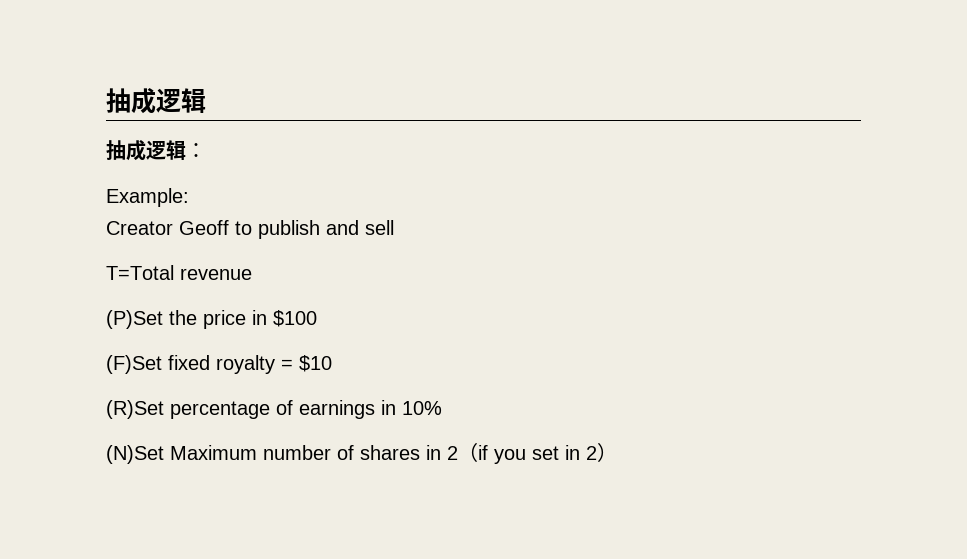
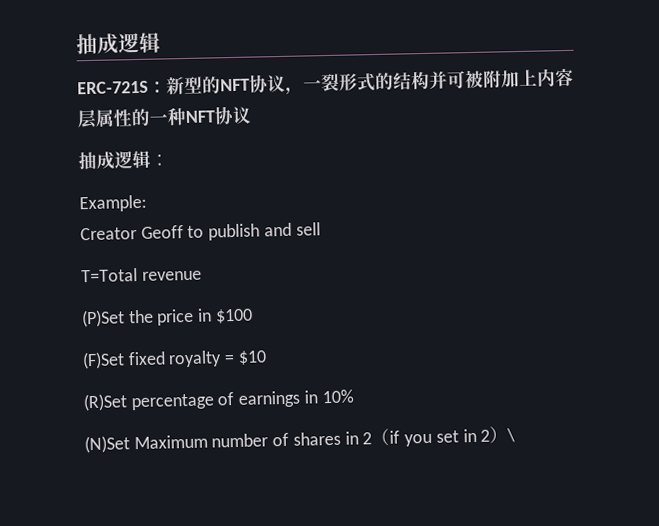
[106,88,206,114] 抽成逻辑 -> [76,32,161,55] [77,67,574,95] [77,105,252,129] 抽成逻辑 // ERC-721S：新型的NFT协议，一裂形式的结构并可被附加上内容层属性的一种NFT协议
(617, 452) none -> [506,428,516,443] \

